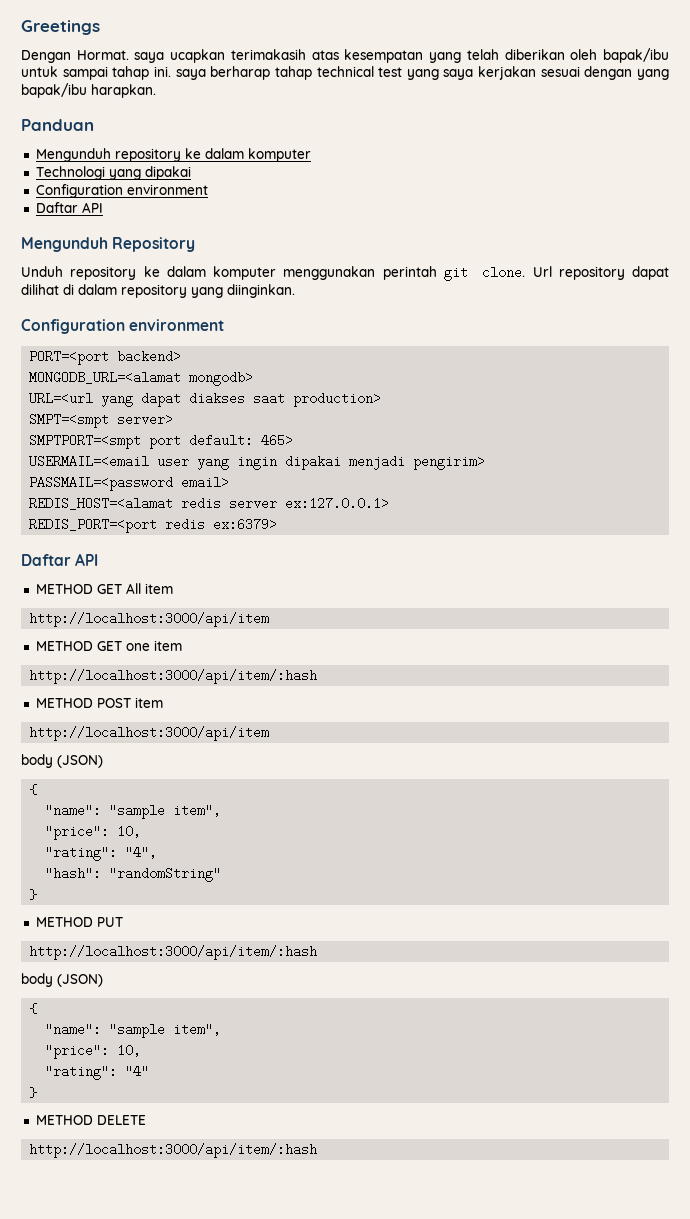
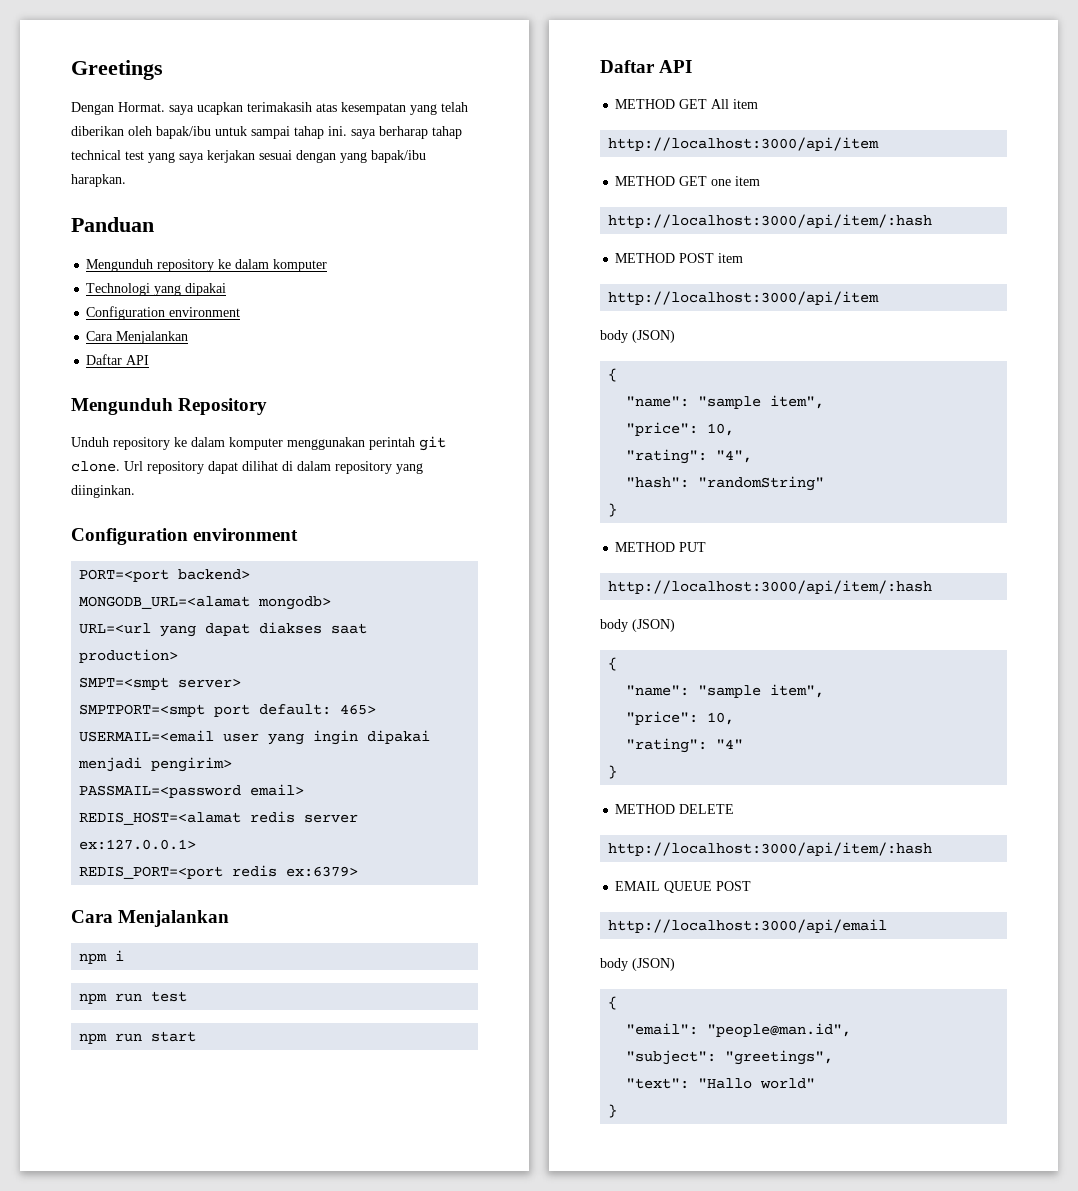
(208, 189) none -> [86,331,189,344] // Cara Menjalankan
(278, 524) none -> [71,910,230,927] [79,950,125,964] [79,991,188,1004] [79,1031,197,1044] // Cara Menjalankan // npm i // npm run test // npm run start
(318, 1150) none -> [615,881,752,893] [608,919,888,933] [600,958,675,971] [608,996,618,1010] [626,1023,852,1037] [626,1050,834,1065] [626,1078,816,1089] [608,1104,618,1118] // EMAIL QUEUE POST // http://localhost:3000/api/email // body (JSON) // { // "email": "people@man.id", // "subject": "greetings", // "text": "Hallo world" // }

